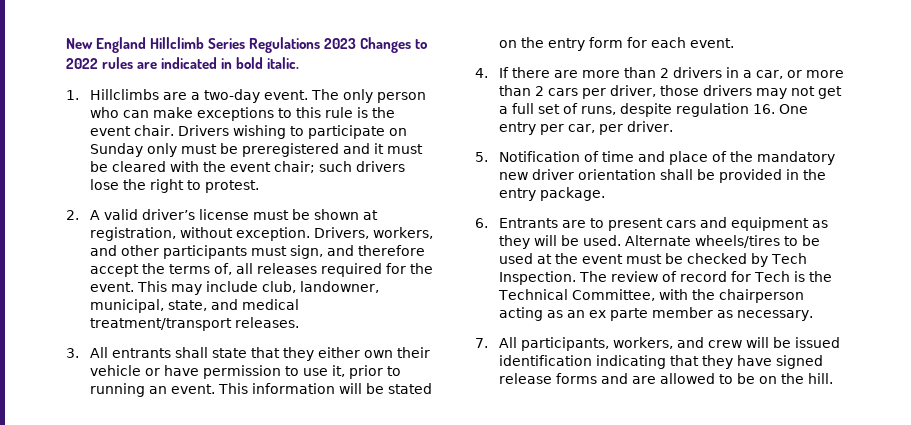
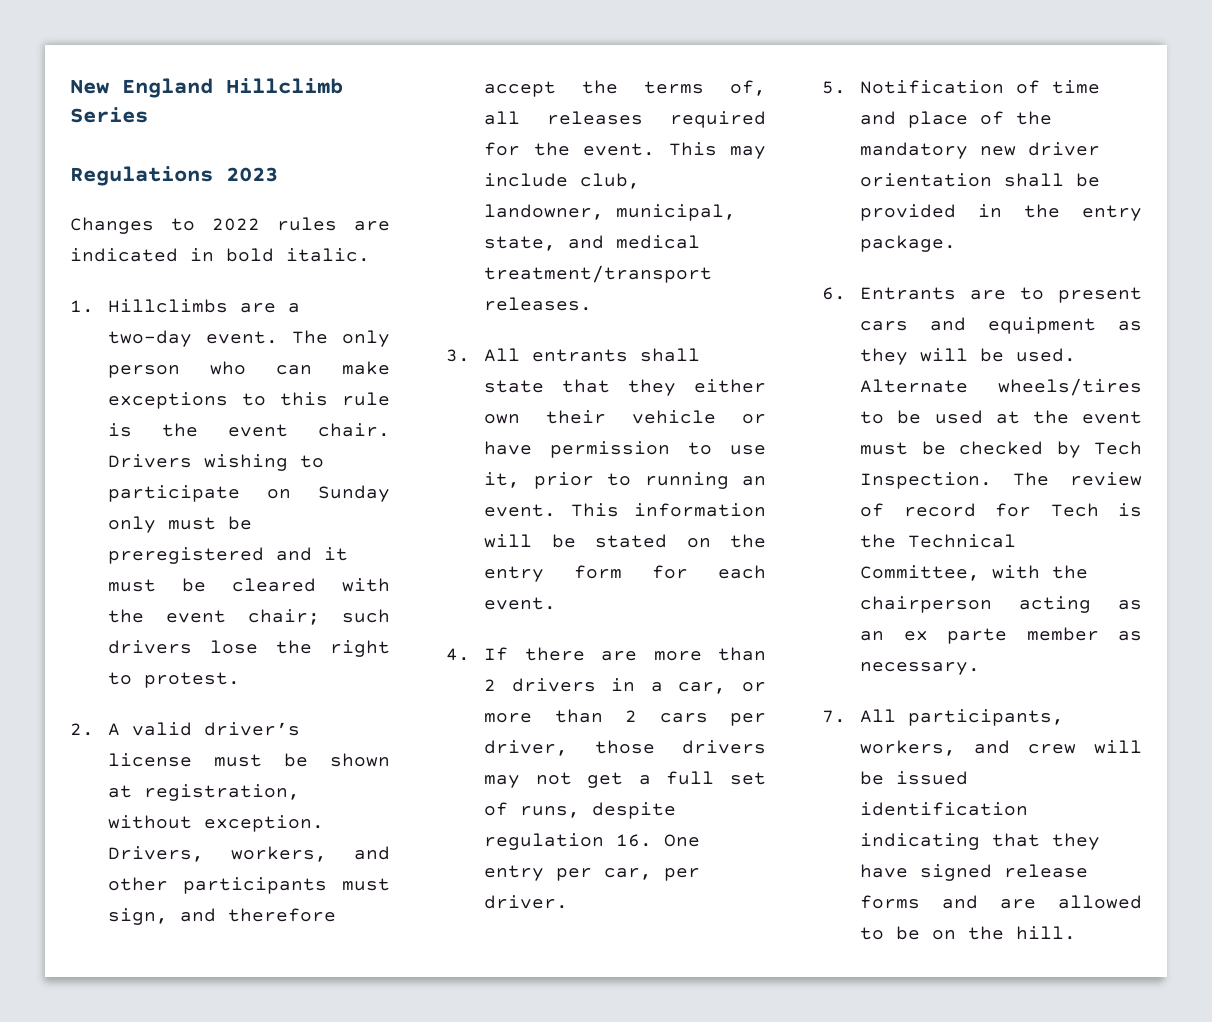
(246, 43) none -> (148, 115) //
(357, 43) none -> (278, 174) //

